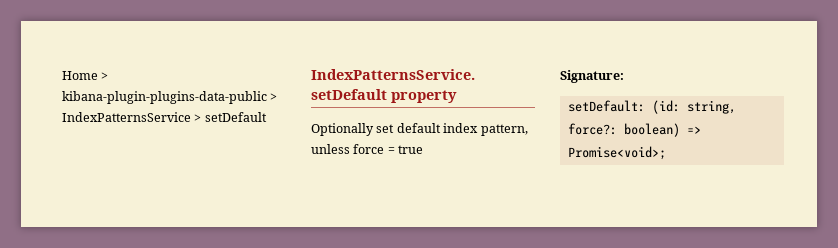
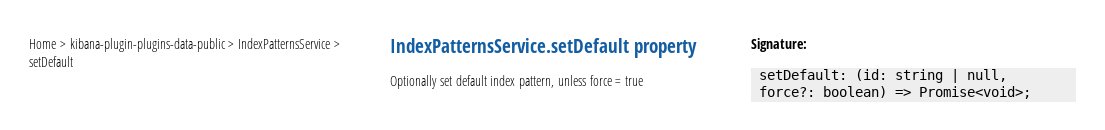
[686,100,736,114] string, -> [895,69,1008,83] string | null,

